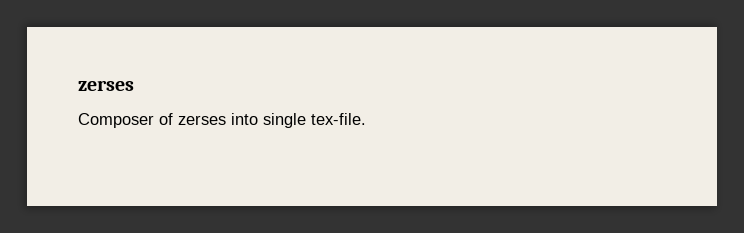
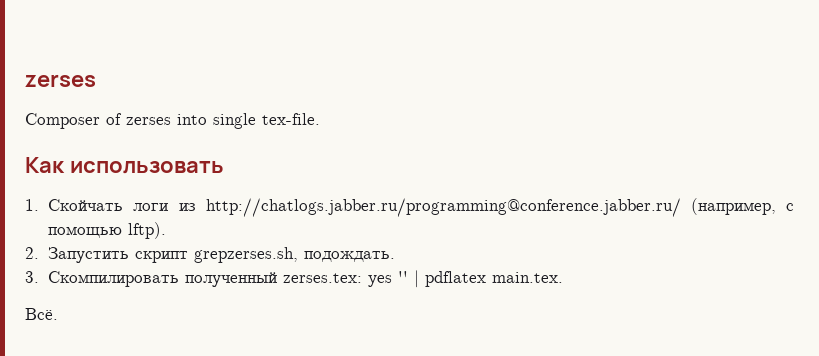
(366, 119) none -> [25,157,224,174] [25,198,794,217] [48,222,167,239] [25,247,396,263] [25,270,564,288] [25,308,58,320] // Как использовать // 1. Скойчать логи из http://chatlogs.jabber.ru/programming@conference.jabber.ru/ (например, с помощью lftp). // 2. Запустить скрипт grepzerses.sh, подождать. // 3. Скомпилировать полученный zerses.tex: yes '' | pdflatex main.tex. // Всё.

